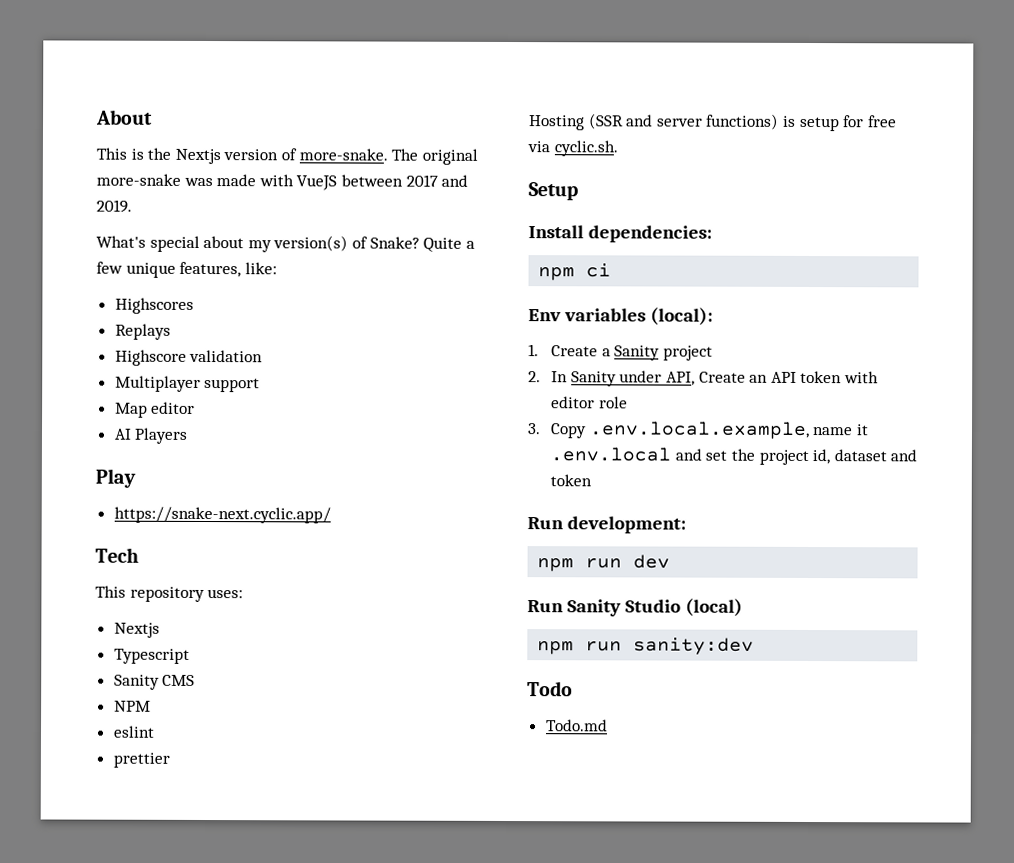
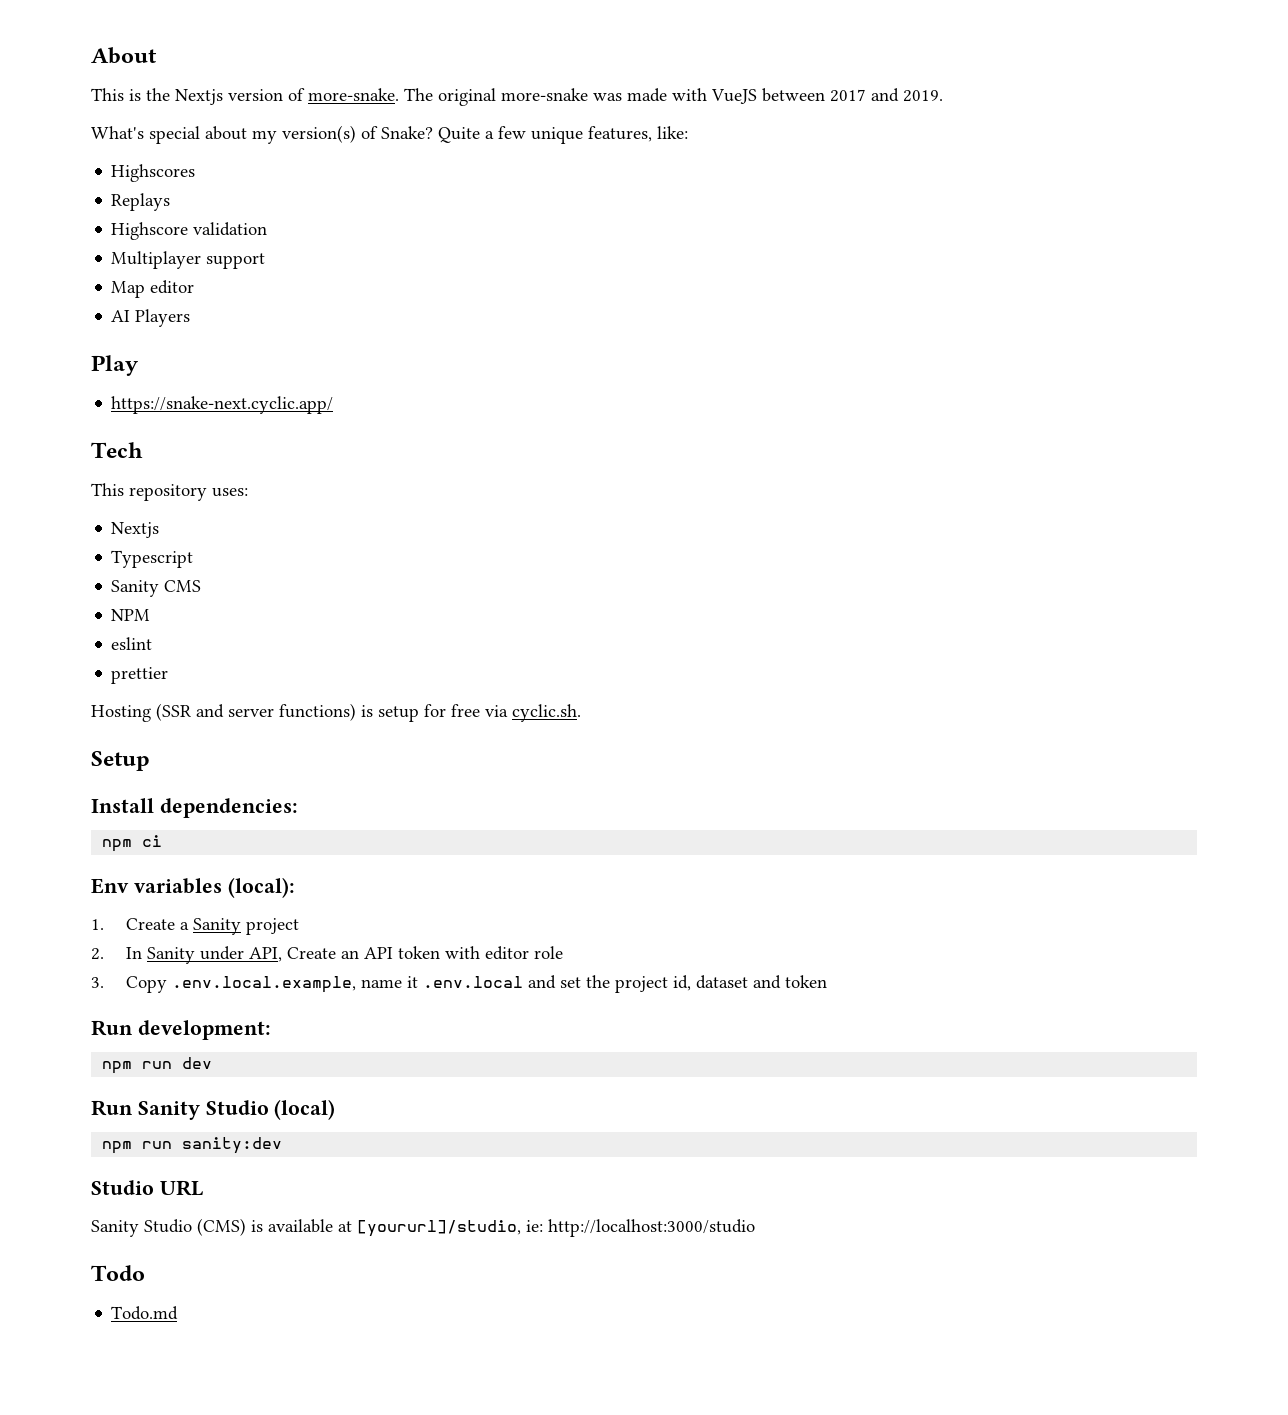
(755, 646) none -> [91,1180,203,1196] [91,1218,755,1237] // Studio URL // Sanity Studio (CMS) is available at [yoururl]/studio, ie: http://localhost:3000/studio

